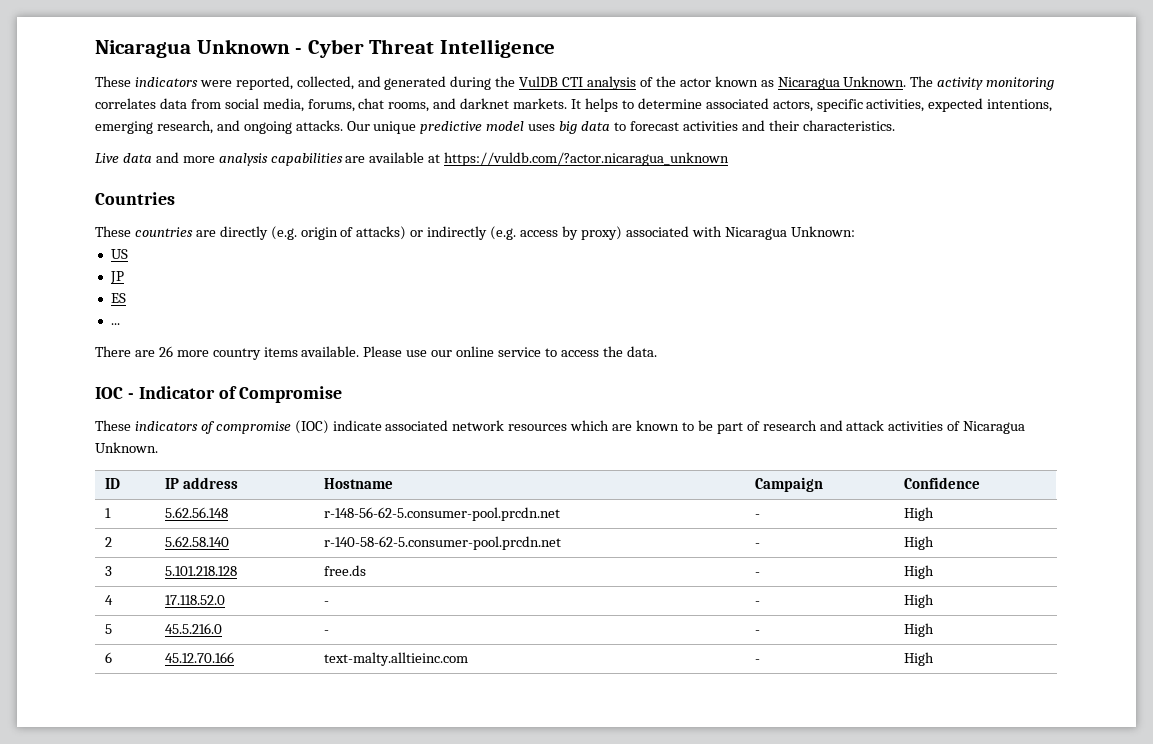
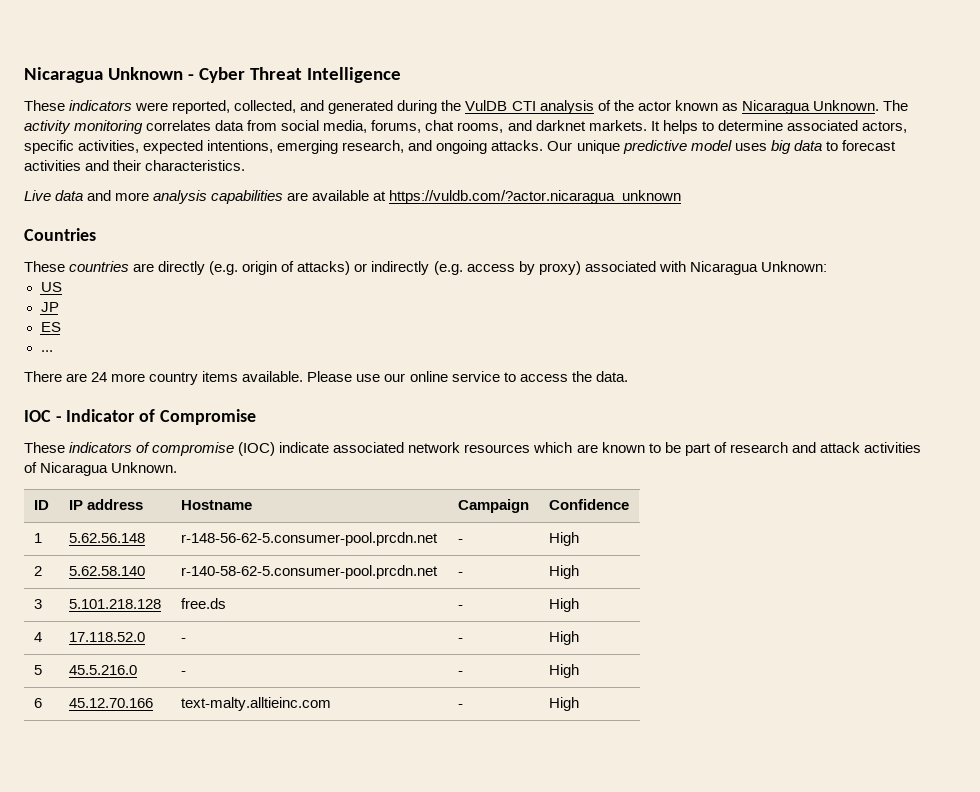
[158,346,173,357] 26 -> [91,372,108,382] 24

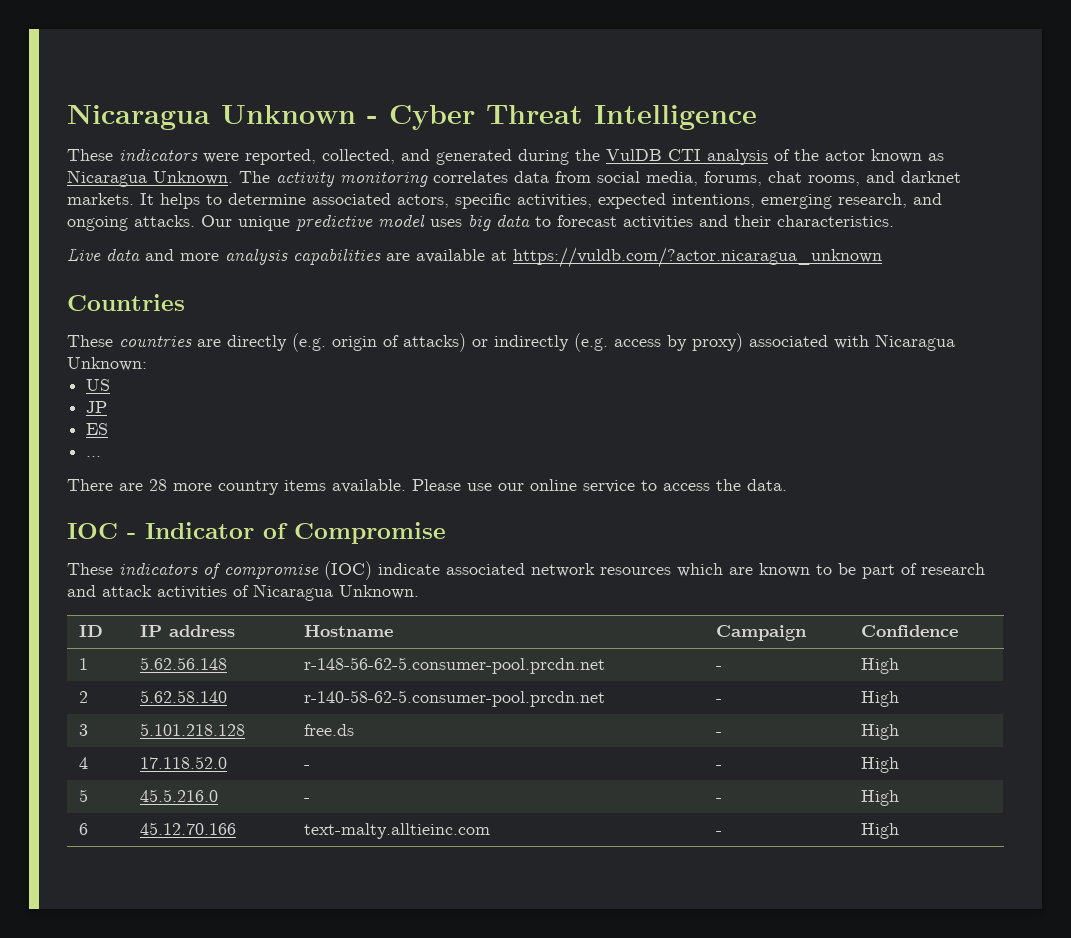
[91,372,108,382] 24 -> [149,479,167,491] 28

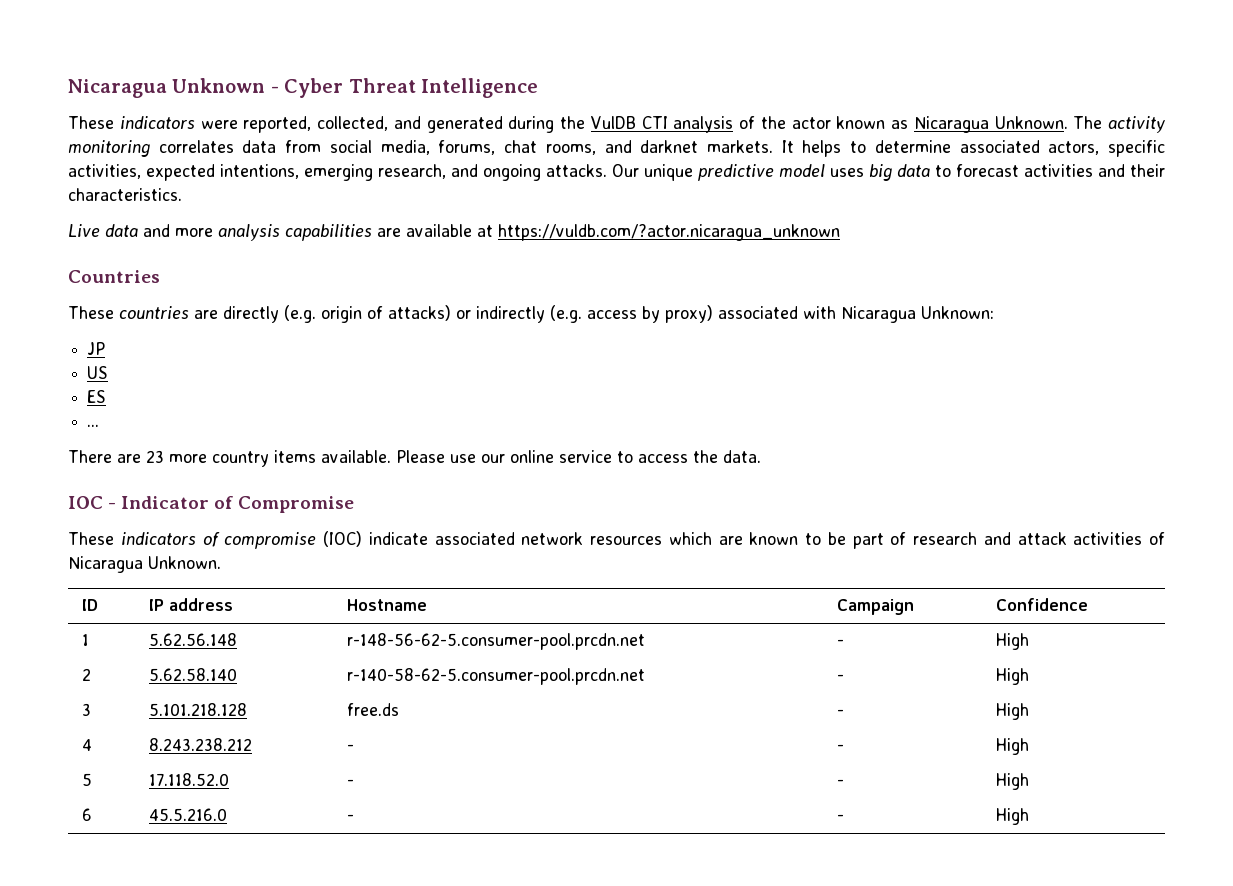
(147, 364) none -> [87,342,106,355] // JP
[86,401,108,413] // JP -> (109, 372) none
[149,479,167,491] 28 -> [146,450,164,463] 23
[139,756,227,769] 17.118.52.0 -> [148,738,252,751] 8.243.238.212
[139,789,218,802] 45.5.216.0 -> [148,773,229,786] 17.118.52.0
[139,822,236,835] [303,823,490,839] 45.12.70.166 | text-malty.alltieinc.com -> [148,808,227,821] [346,814,354,821] 45.5.216.0 | -

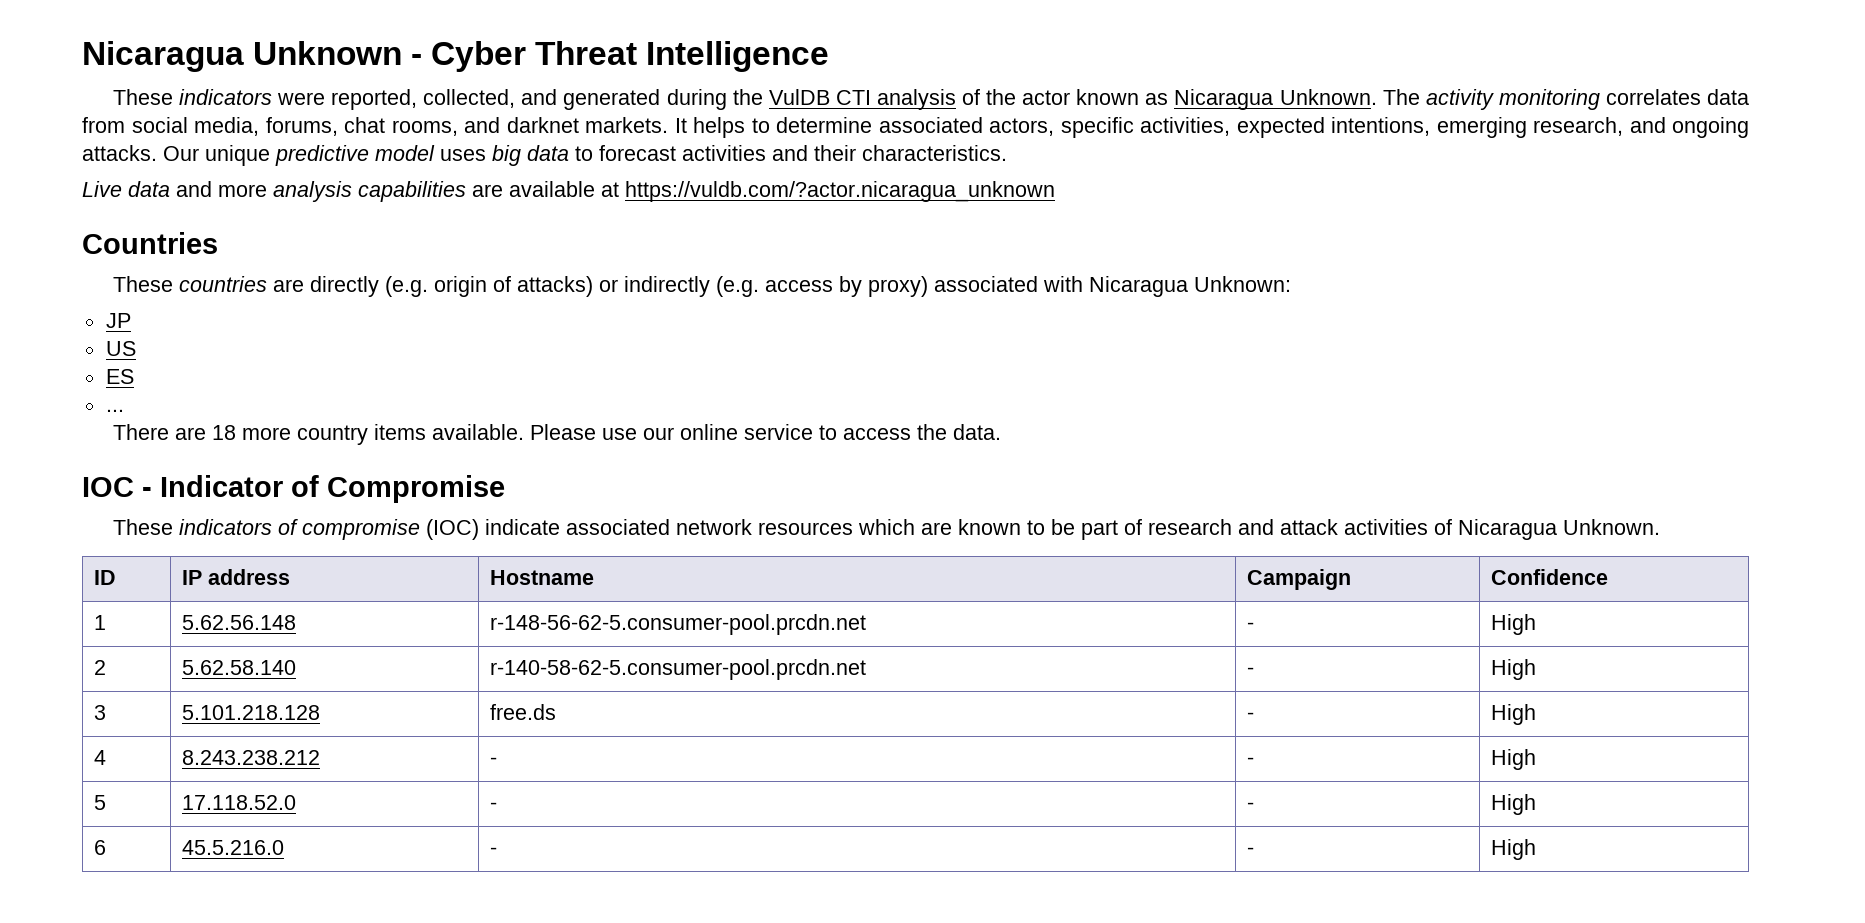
[146,450,164,463] 23 -> [211,425,236,440] 18

